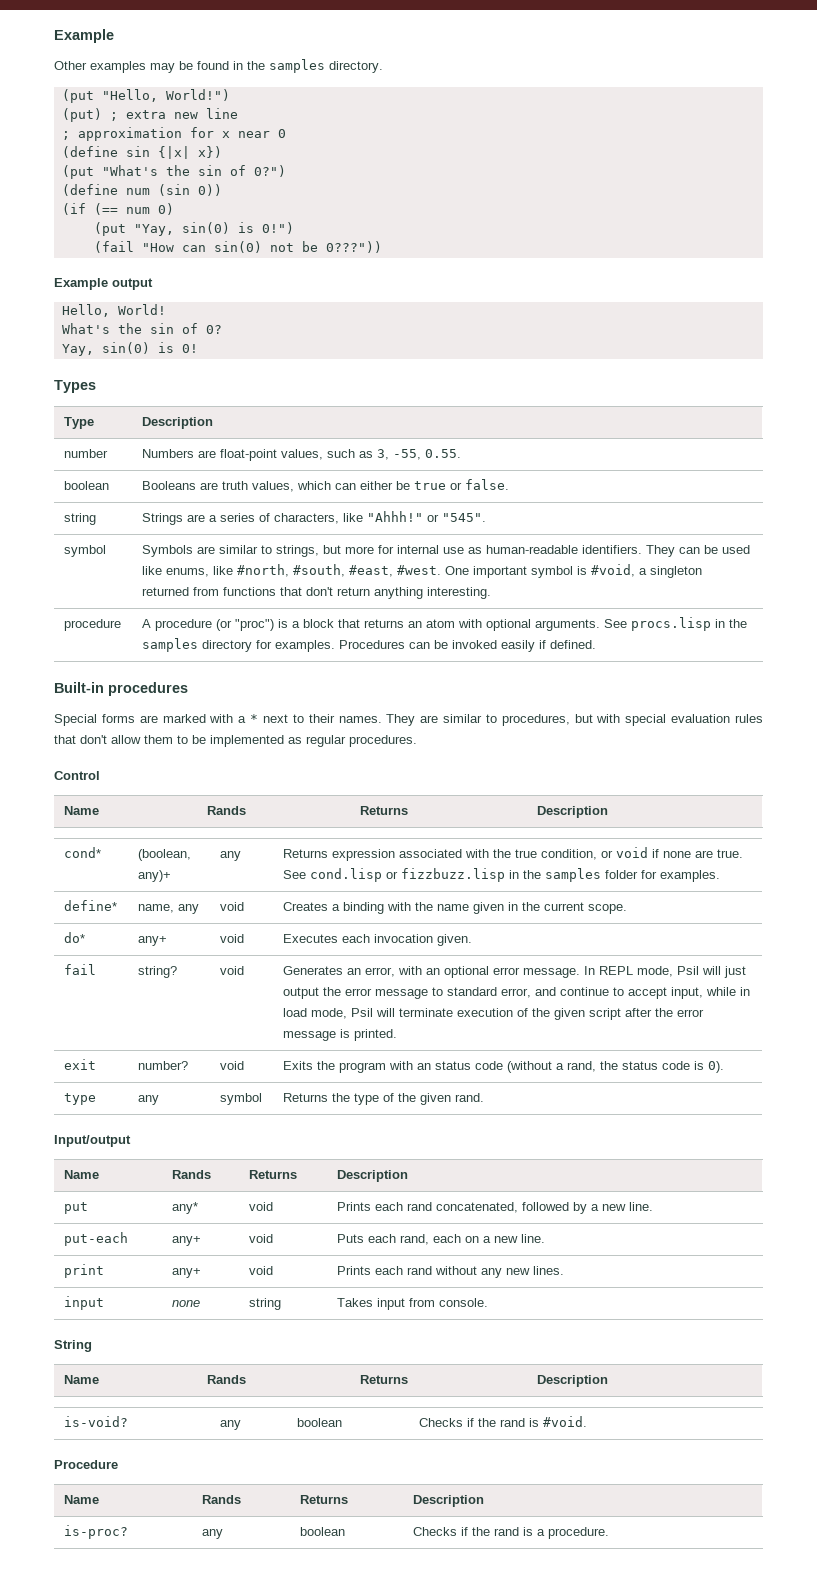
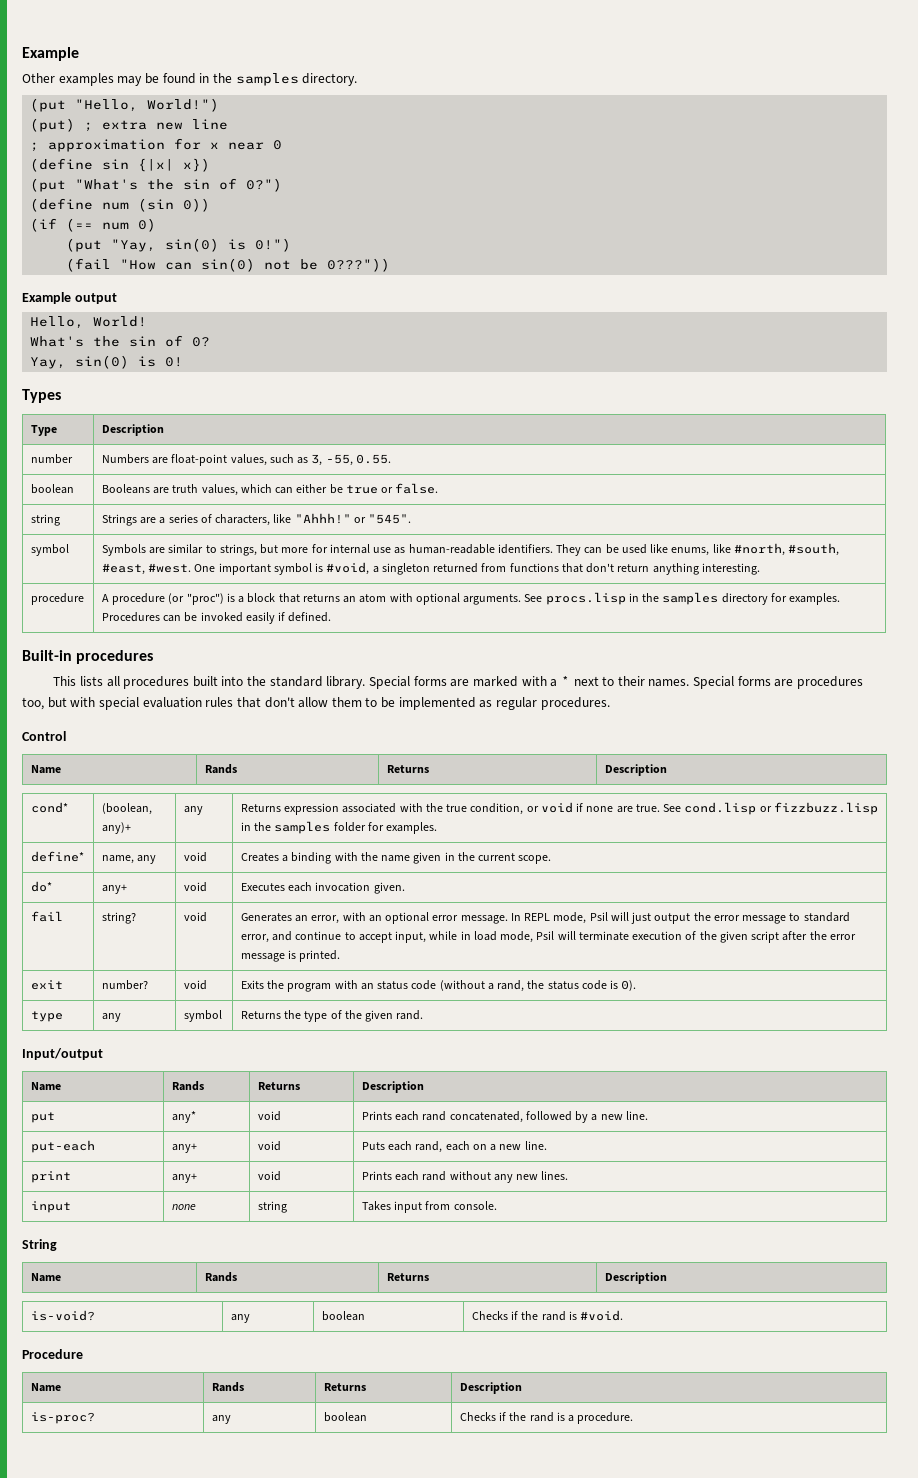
(188, 689) none -> [53,676,366,689] This lists all procedures built into the standard library.
[386,714,570,726] They are similar to procedures, -> [693,676,864,689] [22,697,44,710] Special forms are procedures too,

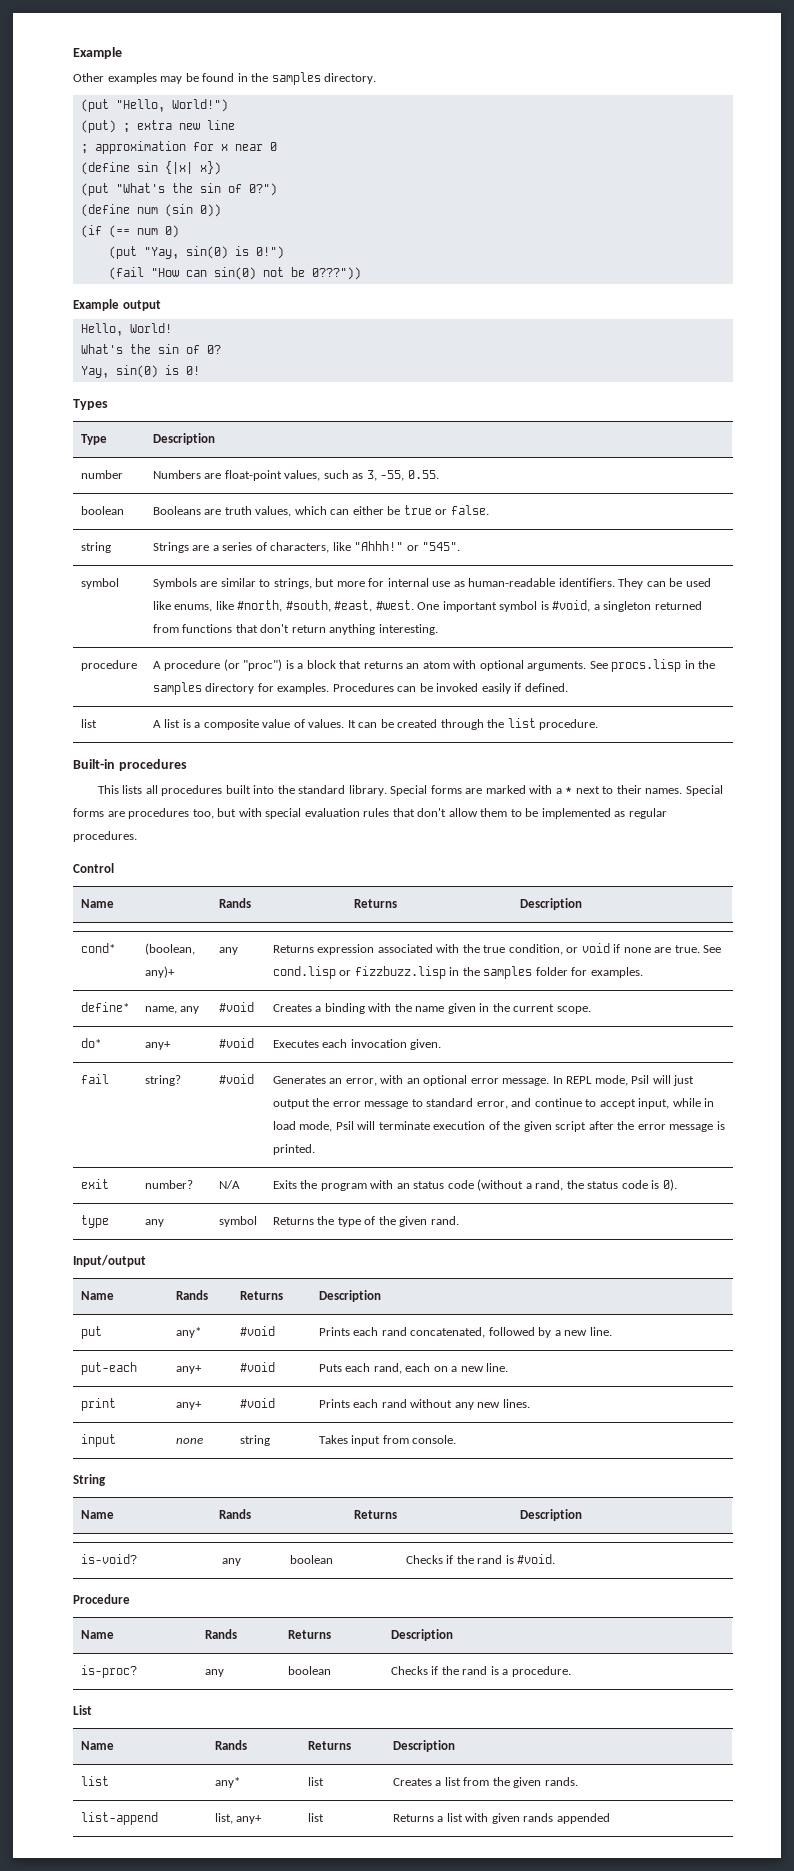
(332, 617) none -> [80,719,97,728] [152,718,599,730] // list | A list is a composite value of values. It can be created through the list procedure.
[183,852,207,862] void -> [218,1002,254,1012] #void
[183,882,207,892] void -> [218,1038,254,1048] #void
[183,912,207,922] void -> [218,1074,254,1084] #void
[183,980,207,990] void -> [218,1180,240,1189] N/A
[257,1111,281,1121] void -> [239,1326,275,1336] #void
[257,1141,281,1151] void -> [239,1362,275,1372] #void
[257,1171,281,1181] void -> [239,1398,275,1408] #void
(634, 1418) none -> [73,1705,92,1715] [80,1741,114,1750] [214,1740,247,1750] [307,1741,351,1750] [392,1740,455,1752] [80,1776,109,1786] [214,1777,240,1788] [307,1777,324,1786] [392,1777,578,1788] [80,1812,158,1825] [214,1813,263,1824] [307,1813,324,1822] [392,1813,610,1824] // List // Name | Rands | Returns | Description // list | any* | list | Creates a list from the given rands. // list-append | list, any+ | list | Returns a list with given rands appended

